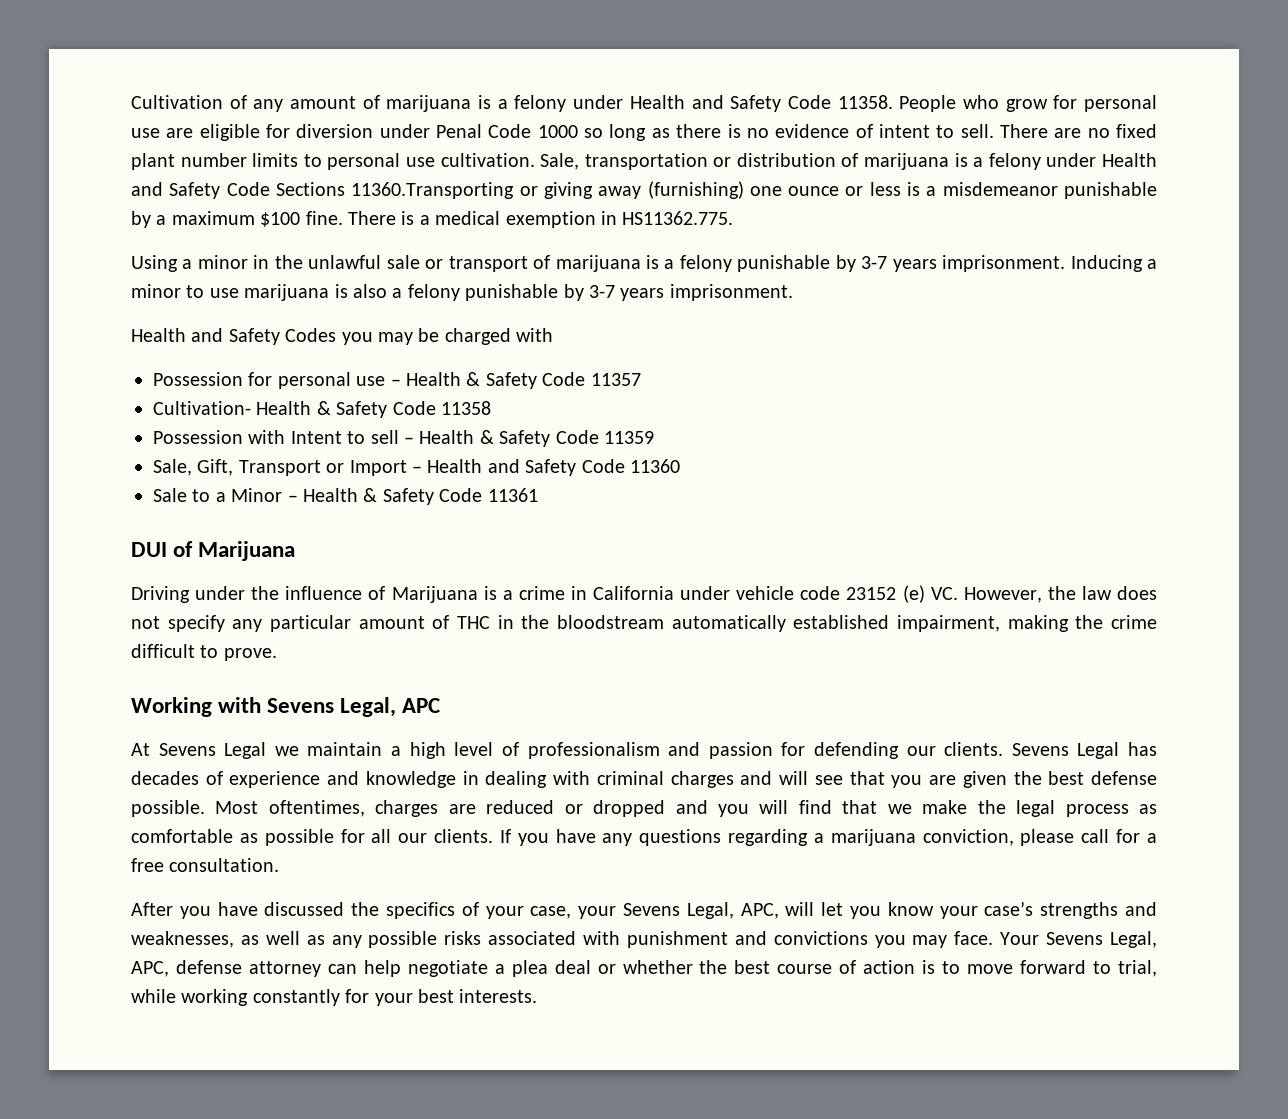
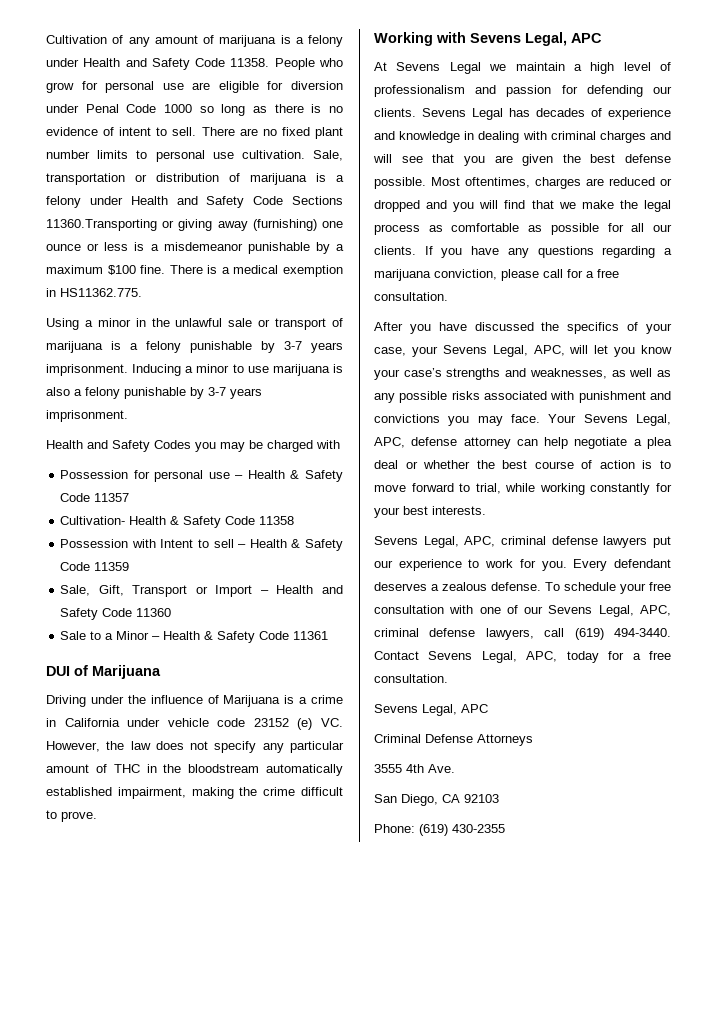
(538, 996) none -> [374,536,671,548] [374,559,671,571] [374,582,671,594] [374,605,671,617] [374,628,671,640] [374,651,671,663] [374,674,448,683] [374,704,488,716] [374,734,533,746] [374,764,455,773] [374,794,499,806] [374,824,505,836] // Sevens Legal, APC, criminal defense lawyers put our experience to work for you. Every defendant deserves a zealous defense. To schedule your free consultation with one of our Sevens Legal, APC, criminal defense lawyers, call (619) 494-3440. Contact Sevens Legal, APC, today for a free consultation. // Sevens Legal, APC // Criminal Defense Attorneys // 3555 4th Ave. // San Diego, CA 92103 // Phone: (619) 430-2355

